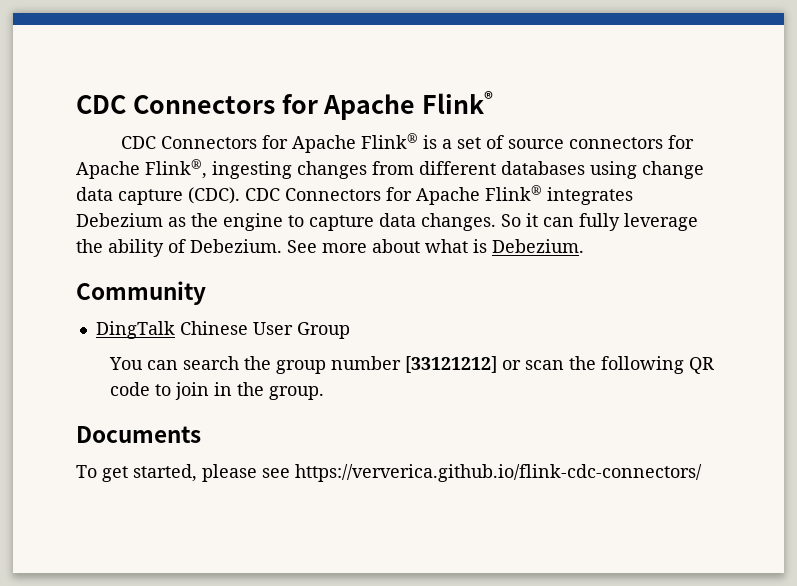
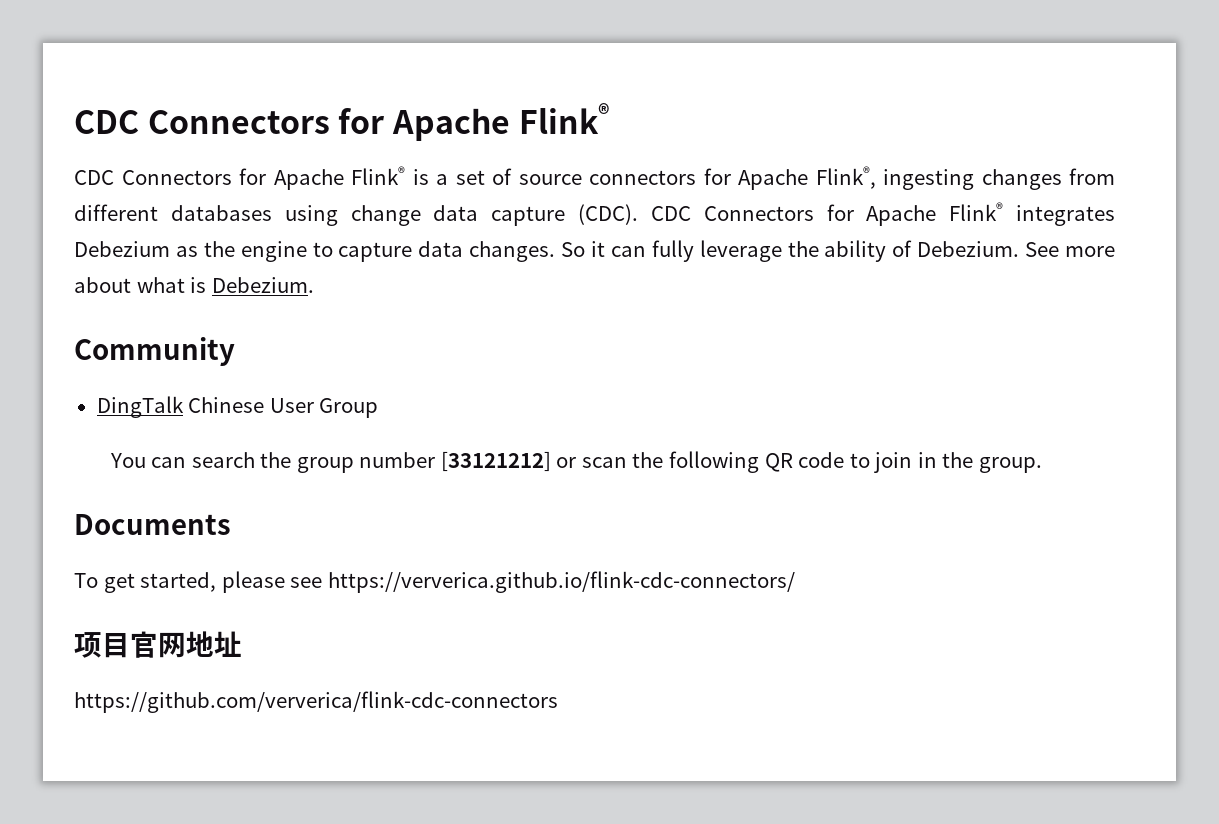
(702, 473) none -> [74,631,242,658] [74,691,558,713] // 项目官网地址 // https://github.com/ververica/flink-cdc-connectors

